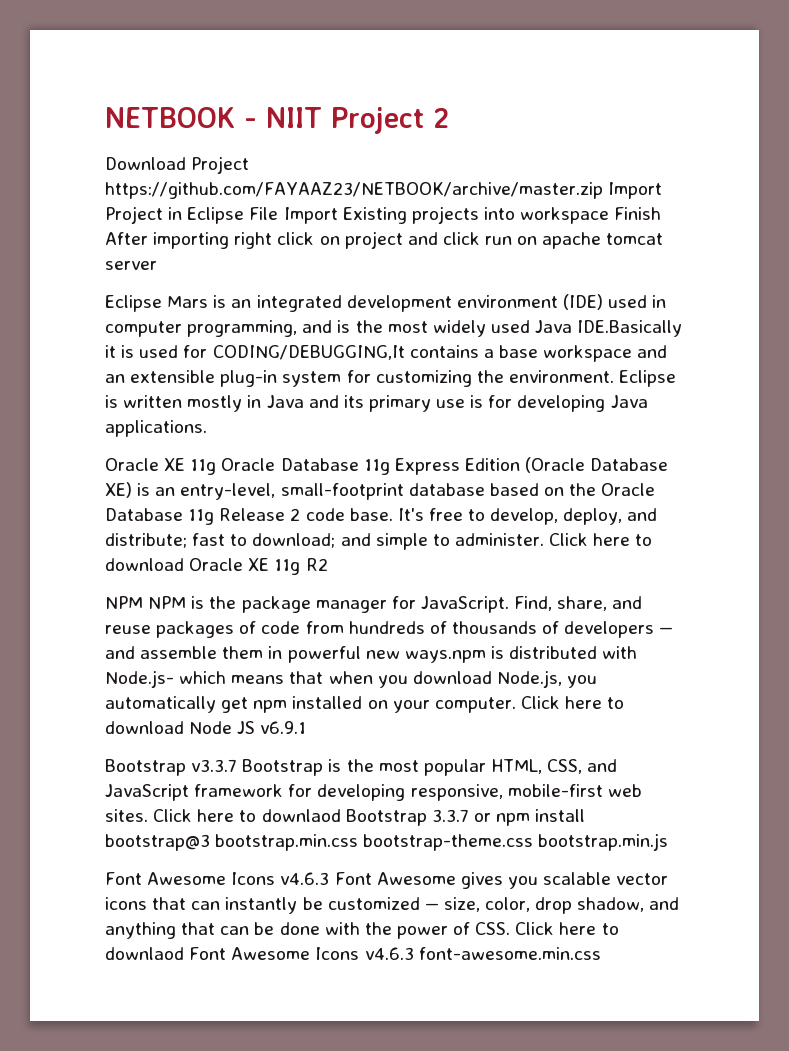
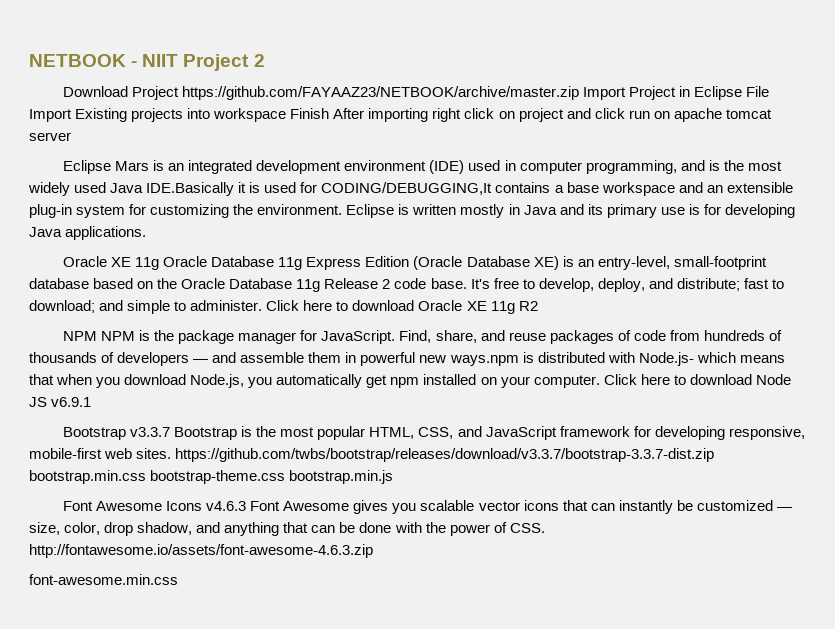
[153,809,586,826] [105,834,210,851] Click here to downlaod Bootstrap 3.3.7 or npm install bootstrap@3 -> [175,448,715,462] https://github.com/twbs/bootstrap/releases/download/v3.3.7/bootstrap-3.3.7-dist.zip
[515,922,619,935] [105,947,414,960] Click here to downlaod Font Awesome Icons v4.6.3 -> [29,544,373,558] http://fontawesome.io/assets/font-awesome-4.6.3.zip //

